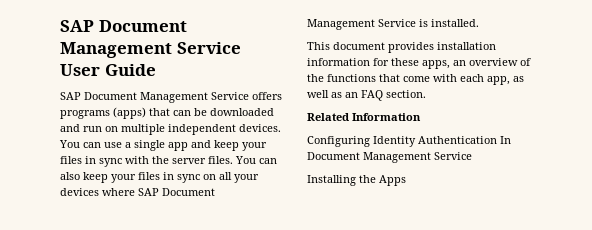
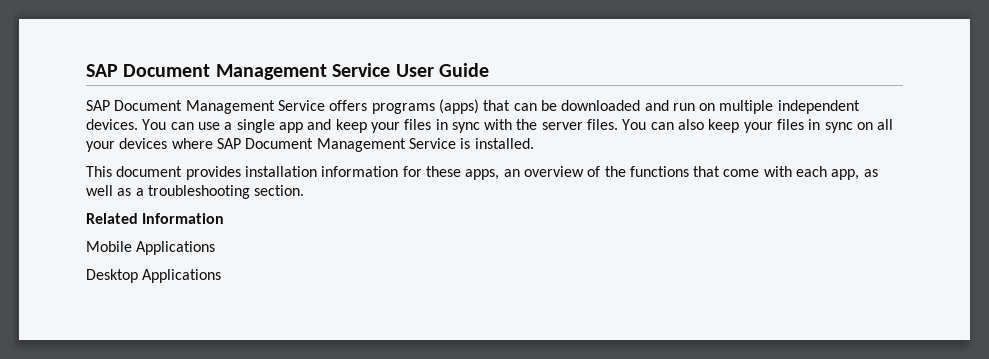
[345,90,383,101] an FAQ -> [135,185,250,199] a troubleshooting
[307,136,511,147] [307,152,472,163] [307,175,406,186] Configuring Identity Authentication In Document Management Service // Installing the Apps -> [86,241,216,255] [86,269,222,283] Mobile Applications // Desktop Applications

